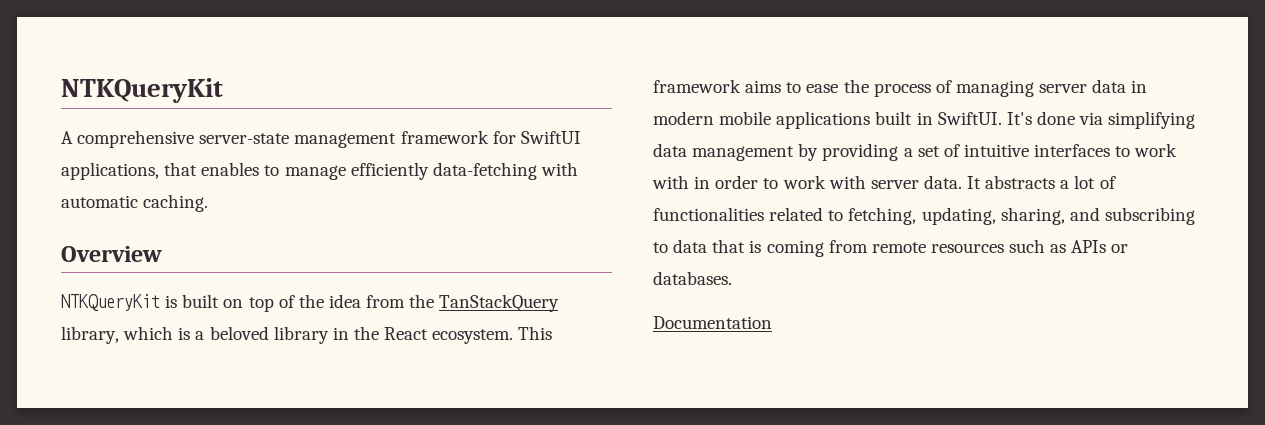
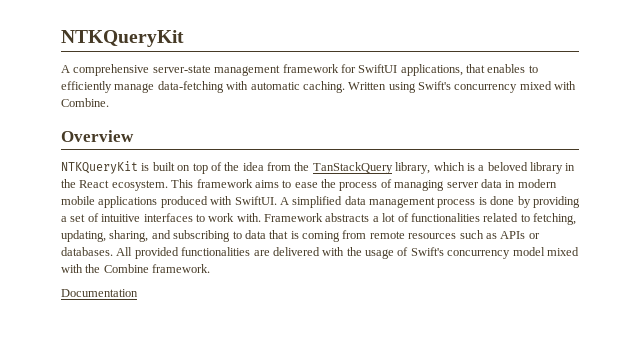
[284,162,429,180] manage efficiently -> [61,81,155,93] efficiently manage
(209, 203) none -> [348,81,577,93] [61,98,109,107] Written using Swift's concurrency mixed with Combine.
[875,111,1196,129] [653,143,795,161] built in SwiftUI. It's done via simplifying data management -> [160,196,515,208] produced with SwiftUI. A simplified data management process is done
[652,175,982,189] with in order to work with server data. It -> [236,213,323,222] with. Framework
(732, 278) none -> [116,247,579,259] [61,264,211,273] All provided functionalities are delivered with the usage of Swift's concurrency model mixed with the Combine framework.

